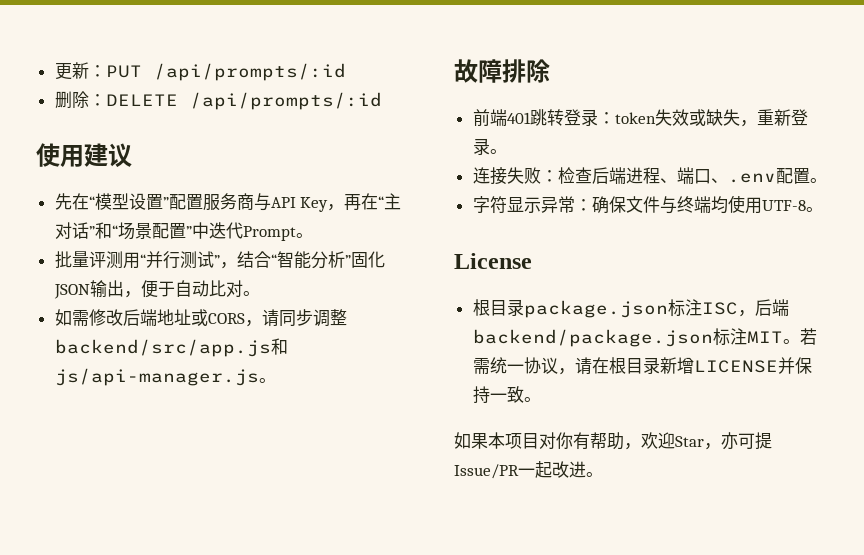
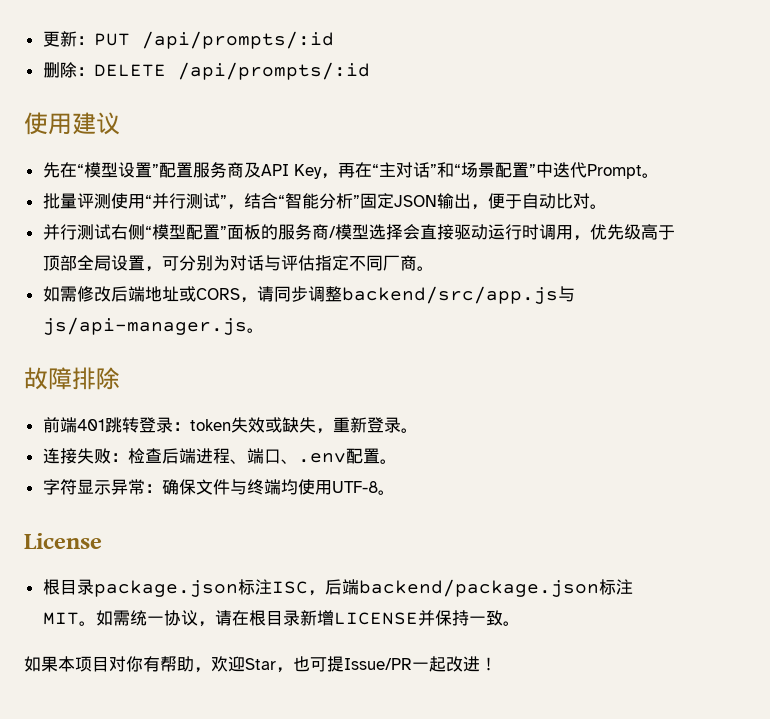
[253,193,271,211] 与 -> [243,162,261,178] 及
(123, 260) none -> [110,193,128,209] 使
[367,251,385,268] 化 -> [376,193,394,209] 定
(260, 293) none -> [42,224,675,241] [42,255,434,272] // 并行测试右侧“模型配置”面板的服务商/模型选择会直接驱动运行时调用，优先级高于顶部全局设置，可分别为对话与评估指定不同厂商。
[270,338,288,355] 和 -> [557,286,575,302] 与
[799,328,817,345] 若 -> [95,610,113,626] 如
[721,432,738,450] 亦 -> [293,656,310,672] 也
[586,472,603,477] 。 -> [480,657,497,671] ！

